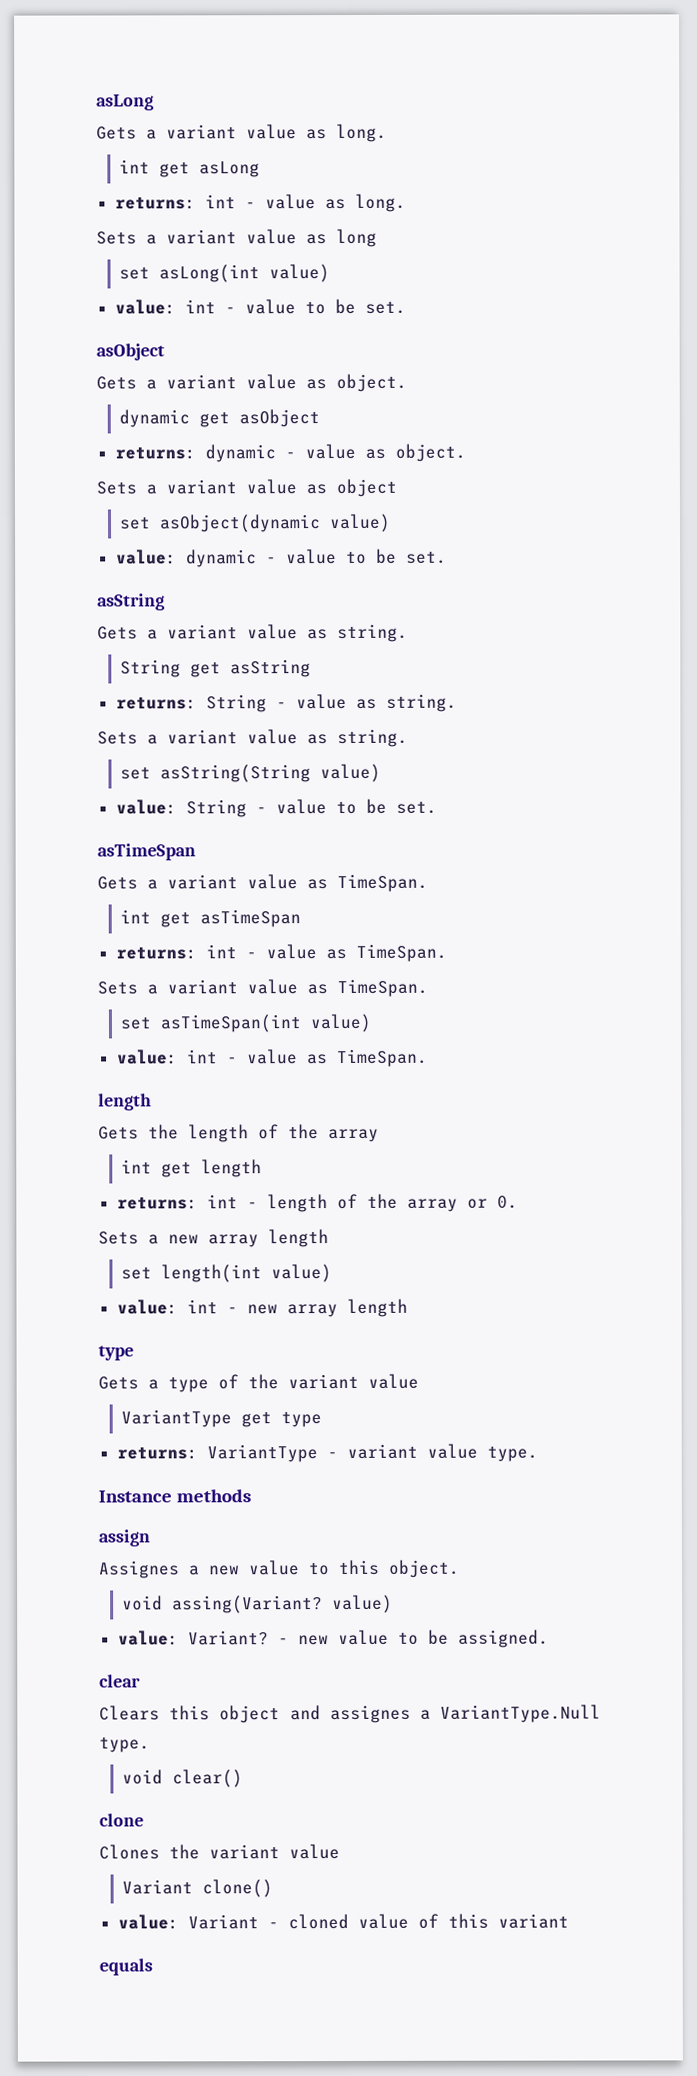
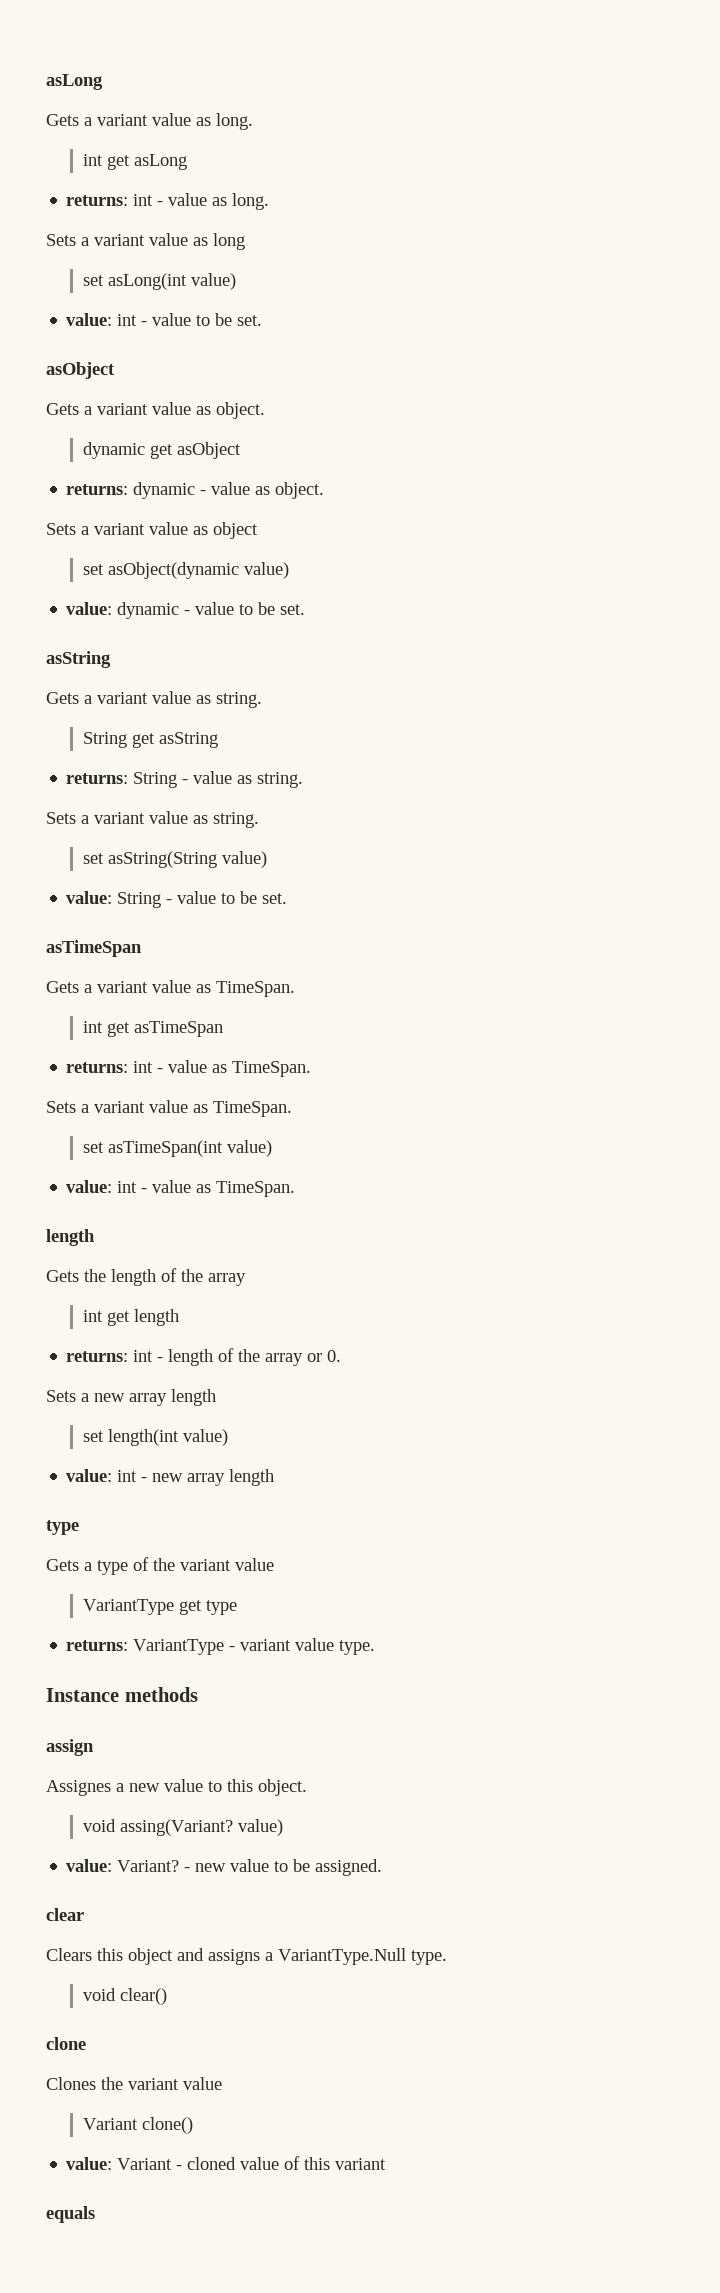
[329,1704,411,1724] assignes -> [208,1949,260,1965] assigns

